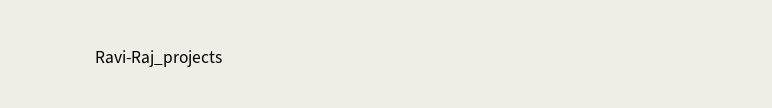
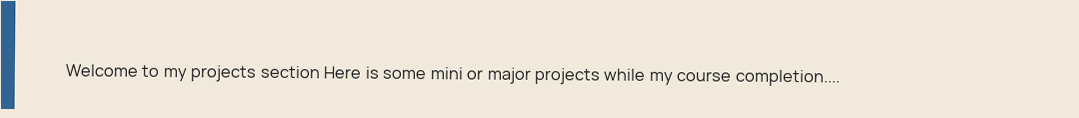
[95,50,222,67] Ravi-Raj_projects -> [65,64,840,87] Welcome to my projects section Here is some mini or major projects while my course completion....

